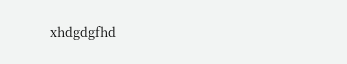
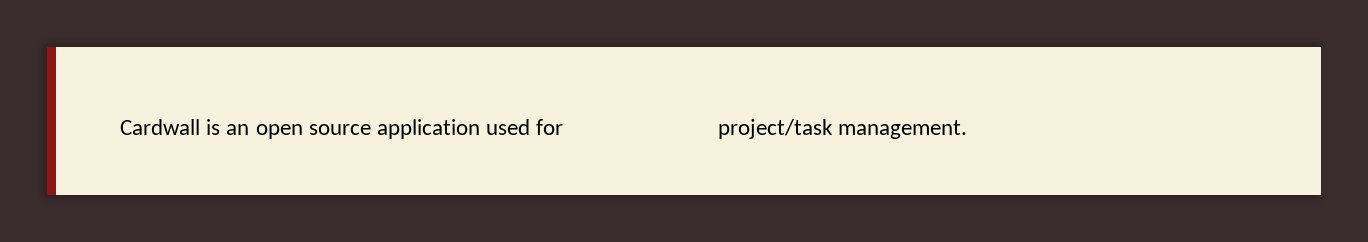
[50,26,116,40] xhdgdgfhd -> [120,119,968,139] Cardwall is an open source application used for project/task management.

